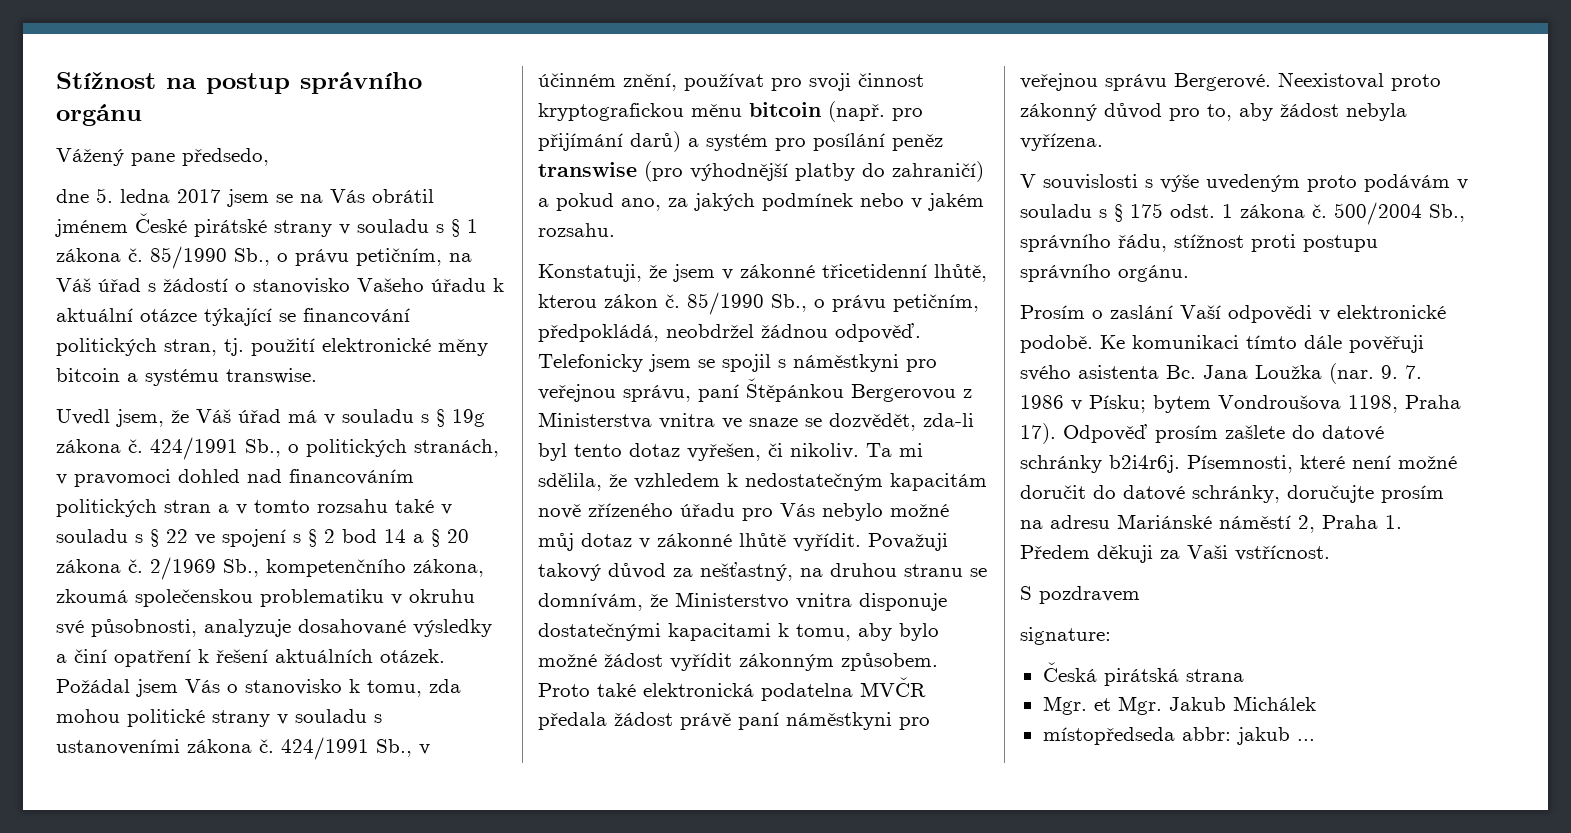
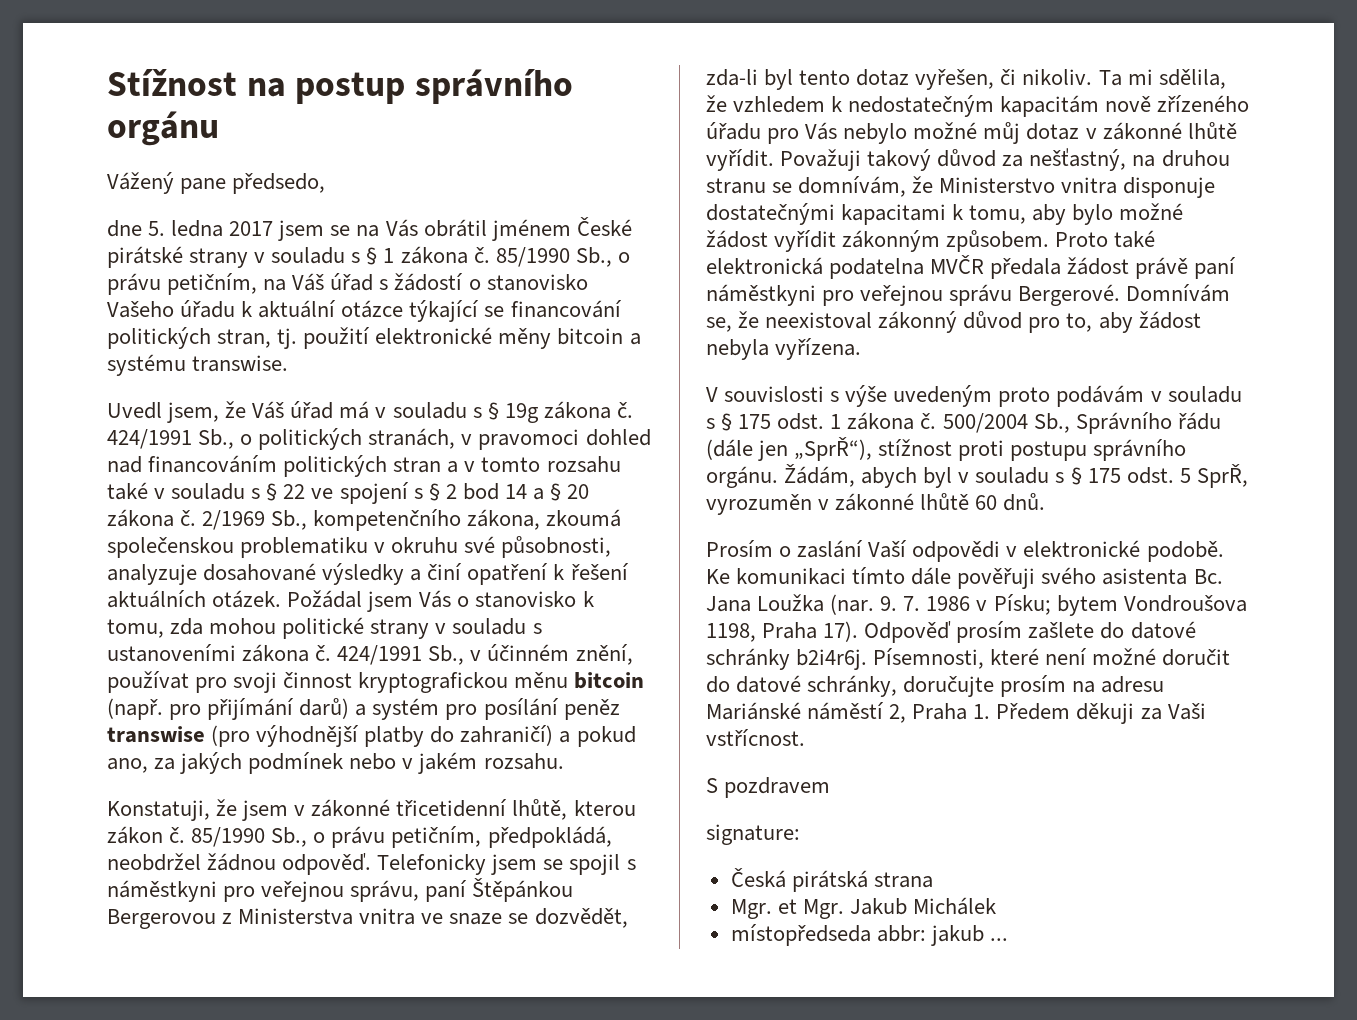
[1278,72,1441,91] Neexistoval proto -> [1126,284,1231,302] [706,311,873,332] Domnívám se, že neexistoval
[1020,234,1167,252] správního řádu, -> [1075,412,1221,434] [706,437,873,461] Správního řádu (dále jen „SprŘ“),
(1189, 273) none -> [784,464,1248,488] [706,493,1046,515] Žádám, abych byl v souladu s § 175 odst. 5 SprŘ, vyrozuměn v zákonné lhůtě 60 dnů.

